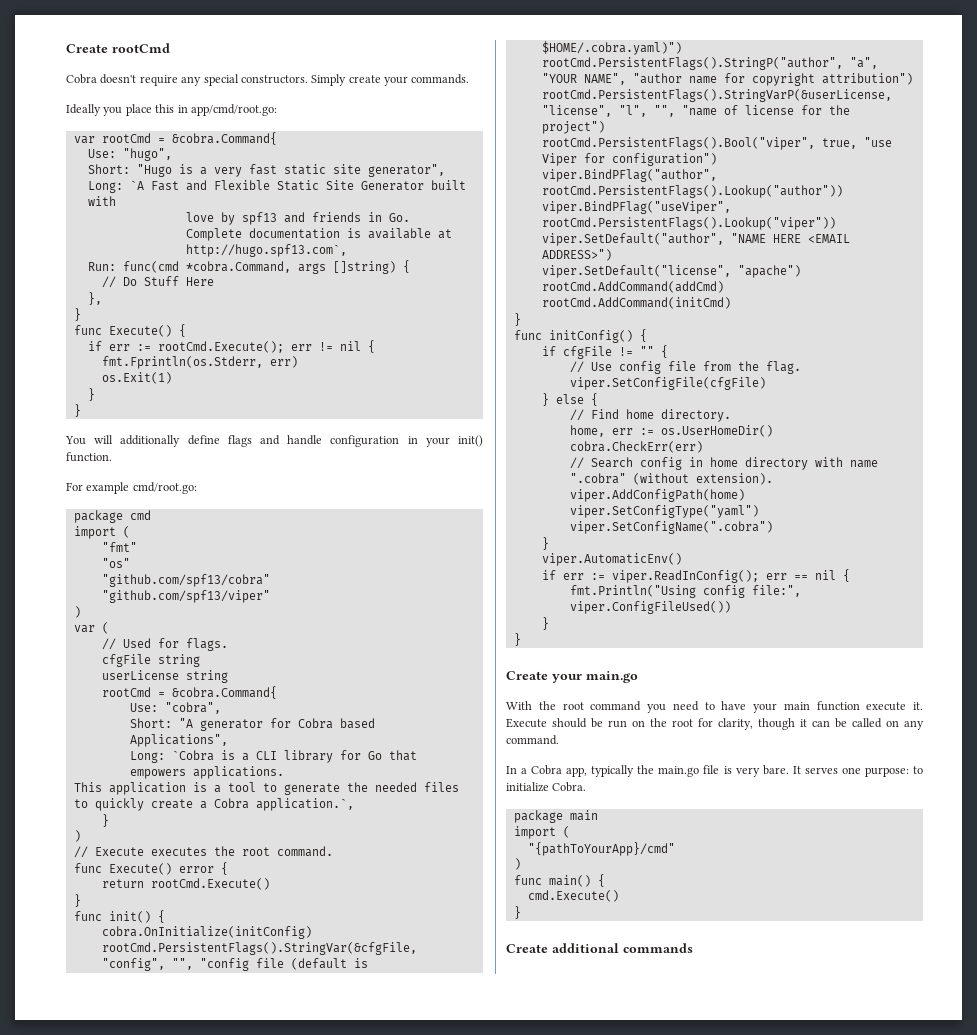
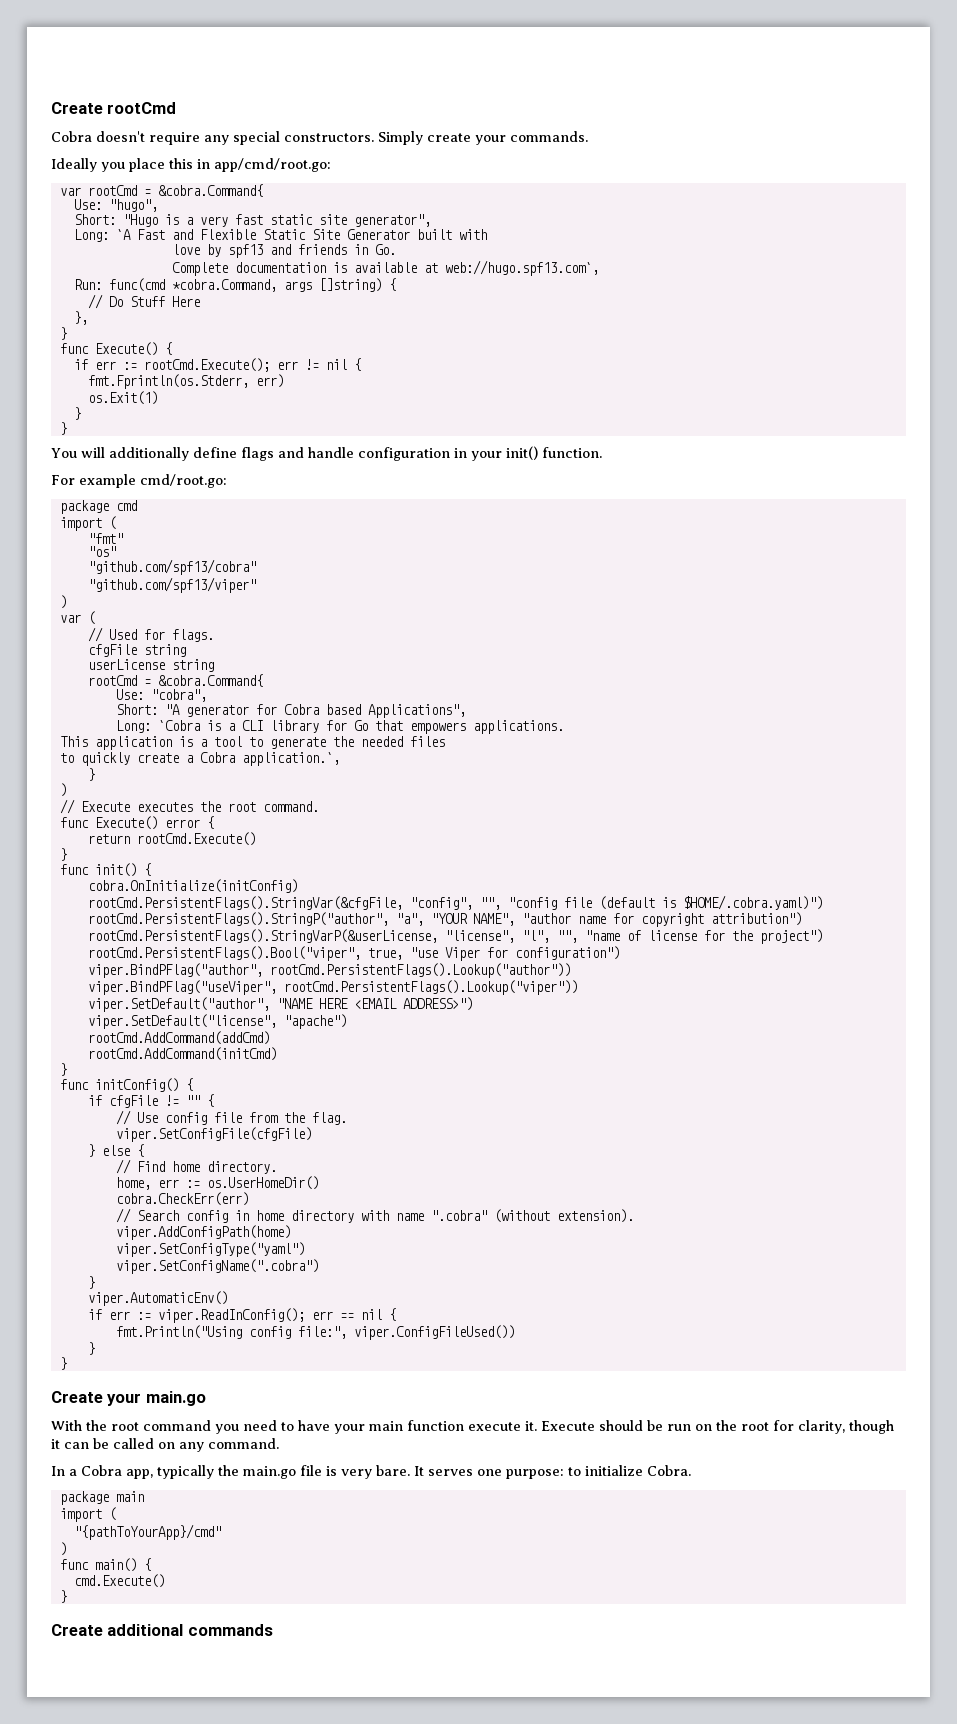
[185,244,347,257] http://hugo.spf13.com`, -> [444,260,599,276] web://hugo.spf13.com`,

